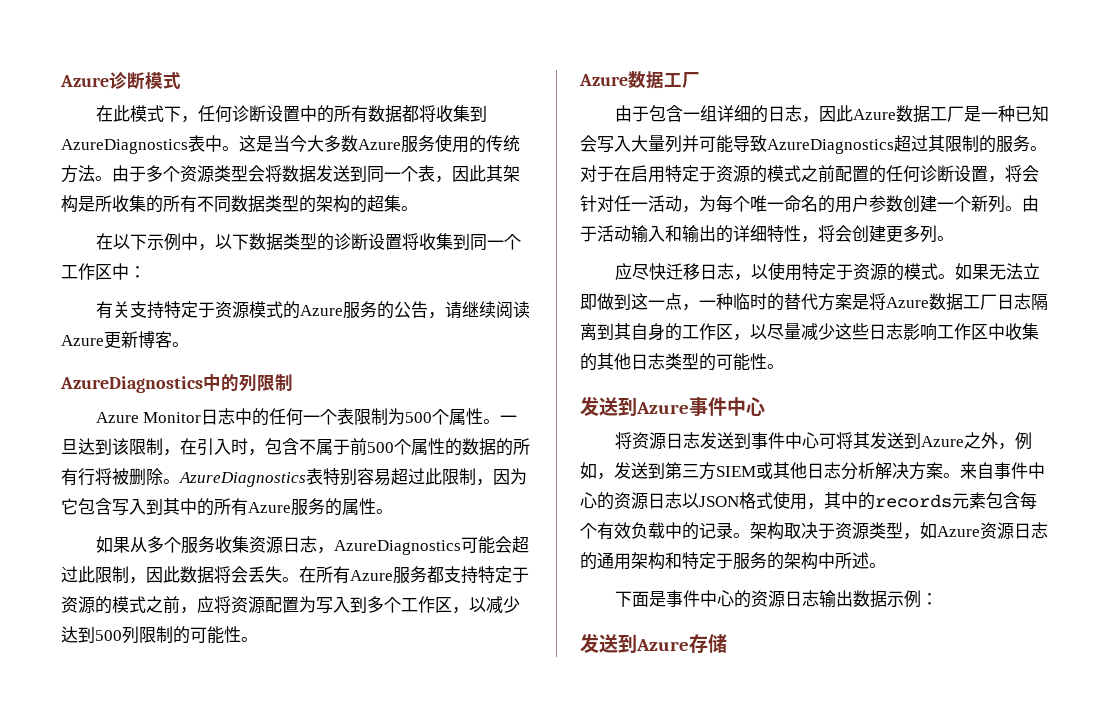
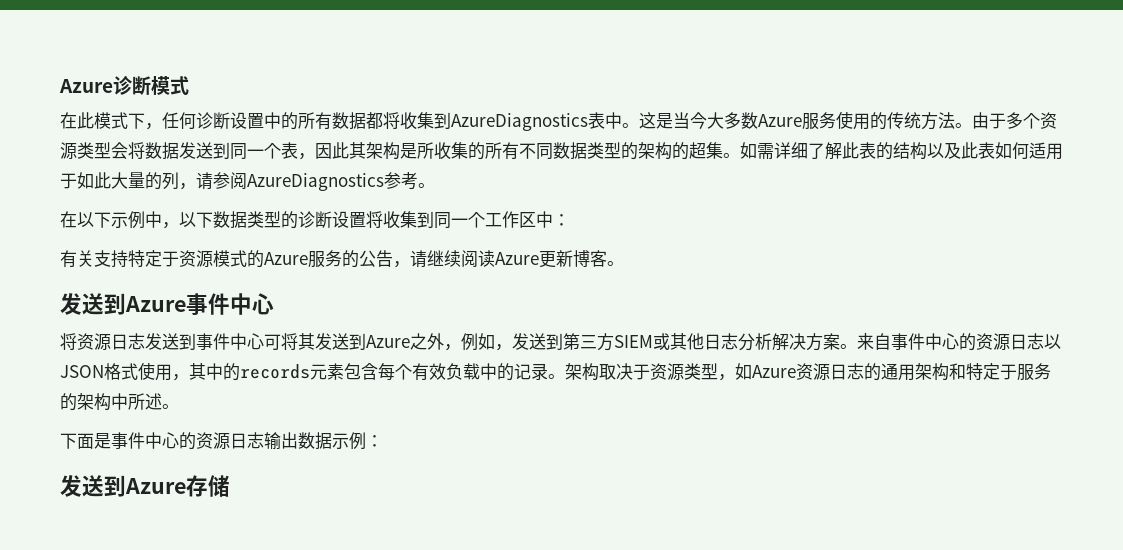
(418, 208) none -> [740,142,1063,160] [60,172,435,191] 如需详细了解此表的结构以及此表如何适用于如此大量的列，请参阅AzureDiagnostics参考。
[60,374,293,393] [95,408,518,426] [61,438,530,456] [61,468,527,487] [61,498,393,516] [95,536,529,555] [61,566,529,584] [61,596,520,614] [61,626,258,644] [579,71,700,89] [614,105,1049,123] [580,135,1047,154] [580,165,1039,183] [580,195,1039,213] [580,225,954,243] [614,262,1040,281] [580,293,1048,311] [580,323,1039,341] [580,353,784,371] // AzureDiagnostics中的列限制 // Azure Monitor日志中的任何一个表限制为500个属性。一旦达到该限制，在引入时，包含不属于前500个属性的数据的所有行将被删除。AzureDiagnostics表特别容易超过此限制，因为它包含写入到其中的所有Azure服务的属性。 // 如果从多个服务收集资源日志，AzureDiagnostics可能会超过此限制，因此数据将会丢失。在所有Azure服务都支持特定于资源的模式之前，应将资源配置为写入到多个工作区，以减少达到500列限制的可能性。 // Azure数据工厂 // 由于包含一组详细的日志，因此Azure数据工厂是一种已知会写入大量列并可能导致AzureDiagnostics超过其限制的服务。对于在启用特定于资源的模式之前配置的任何诊断设置，将会针对任一活动，为每个唯一命名的用户参数创建一个新列。由于活动输入和输出的详细特性，将会创建更多列。 // 应尽快迁移日志，以使用特定于资源的模式。如果无法立即做到这一点，一种临时的替代方案是将Azure数据工厂日志隔离到其自身的工作区，以尽量减少这些日志影响工作区中收集的其他日志类型的可能性。 -> (624, 263) none

